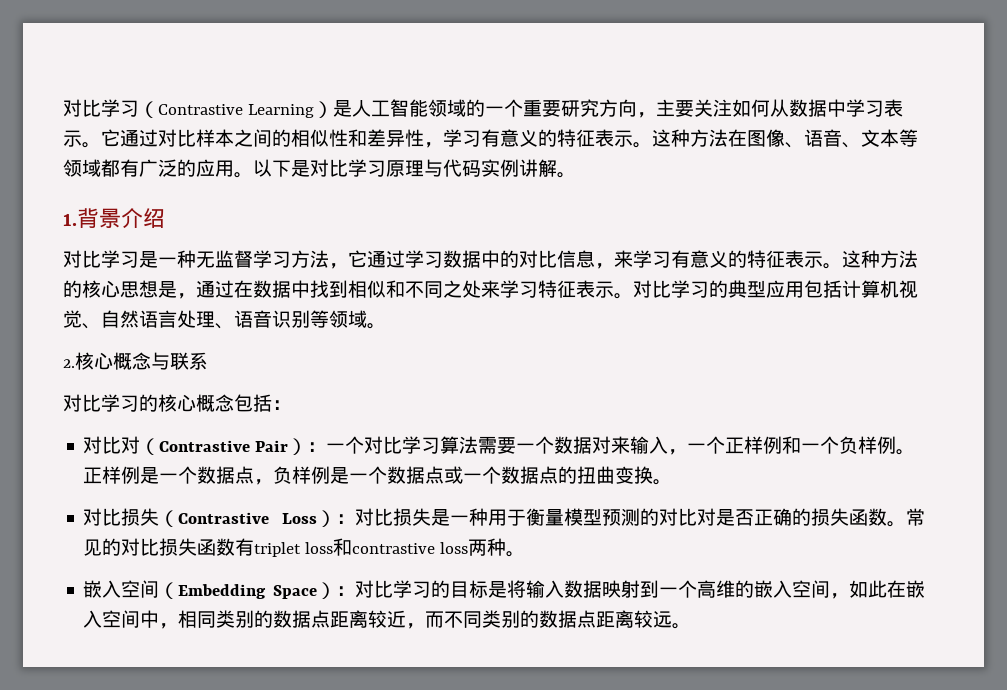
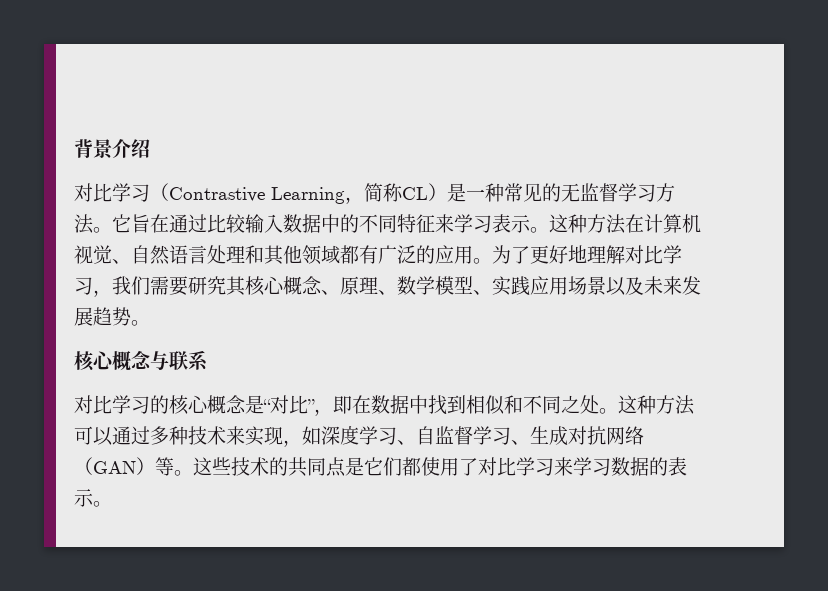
[63,99,903,118] [63,129,918,148] [63,159,576,178] [63,208,165,229] [63,250,918,269] [63,280,842,299] 对比学习（Contrastive Learning）是人工智能领域的一个重要研究方向，主要关注如何从数据中学习表示。它通过对比样本之间的相似性和差异性，学习有意义的特征表示。这种方法在图像、语音、文本等领域都有广泛的应用。以下是对比学习原理与代码实例讲解。 // 1.背景介绍 // 对比学习是一种无监督学习方法，它通过学习数据中的对比信息，来学习有意义的特征表示。这种方法的核心思想是，通过在数据中找到相似和不同之处来学习特征表示。对比学习的典型应用包括 -> [74,139,150,159] [74,183,675,204] [74,214,644,234] 背景介绍 // 对比学习（Contrastive Learning，简称CL）是一种常见的无监督学习方法。它旨在通过比较输入数据中的不同特征来学习表示。这种方法在
[215,310,386,329] [63,359,75,368] 、语音识别等领域。 // 2. -> [245,245,682,265] [74,276,701,297] [74,307,150,326] 和其他领域都有广泛的应用。为了更好地理解对比学习，我们需要研究其核心概念、原理、数学模型、实践应用场景以及未来发展趋势。 //
[234,394,291,412] [83,436,916,455] [83,466,673,485] [83,508,925,527] [83,538,526,557] [83,580,925,599] [83,610,673,629] 包括： // 对比对（Contrastive Pair）：一个对比学习算法需要一个数据对来输入，一个正样例和一个负样例。正样例是一个数据点，负样例是一个数据点或一个数据点的扭曲变换。 // 对比损失（Contrastive Loss）：对比损失是一种用于衡量模型预测的对比对是否正确的损失函数。常见的对比损失函数有triplet loss和contrastive loss两种。 // 嵌入空间（Embedding Space）：对比学习的目标是将输入数据映射到一个高维的嵌入空间，如此在嵌入空间中，相同类别的数据点距离较近，而不同类别的数据点距离较远 -> [245,395,695,416] [74,426,644,447] [74,457,687,477] [74,489,94,507] 是“对比”，即在数据中找到相似和不同之处。这种方法可以通过多种技术来实现，如深度学习、自监督学习、生成对抗网络（GAN）等。这些技术的共同点是它们都使用了对比学习来学习数据的表示

